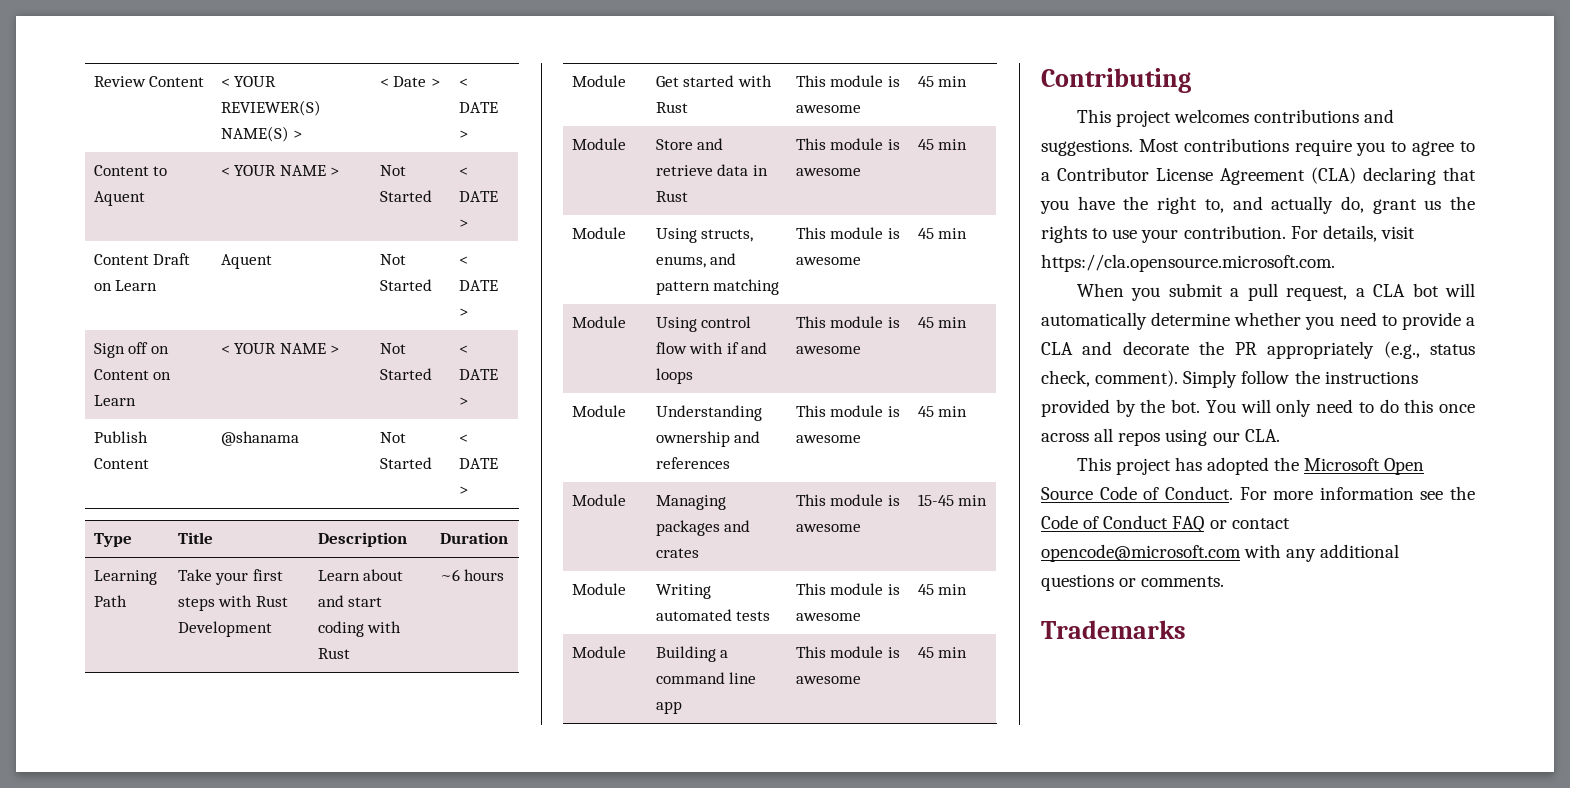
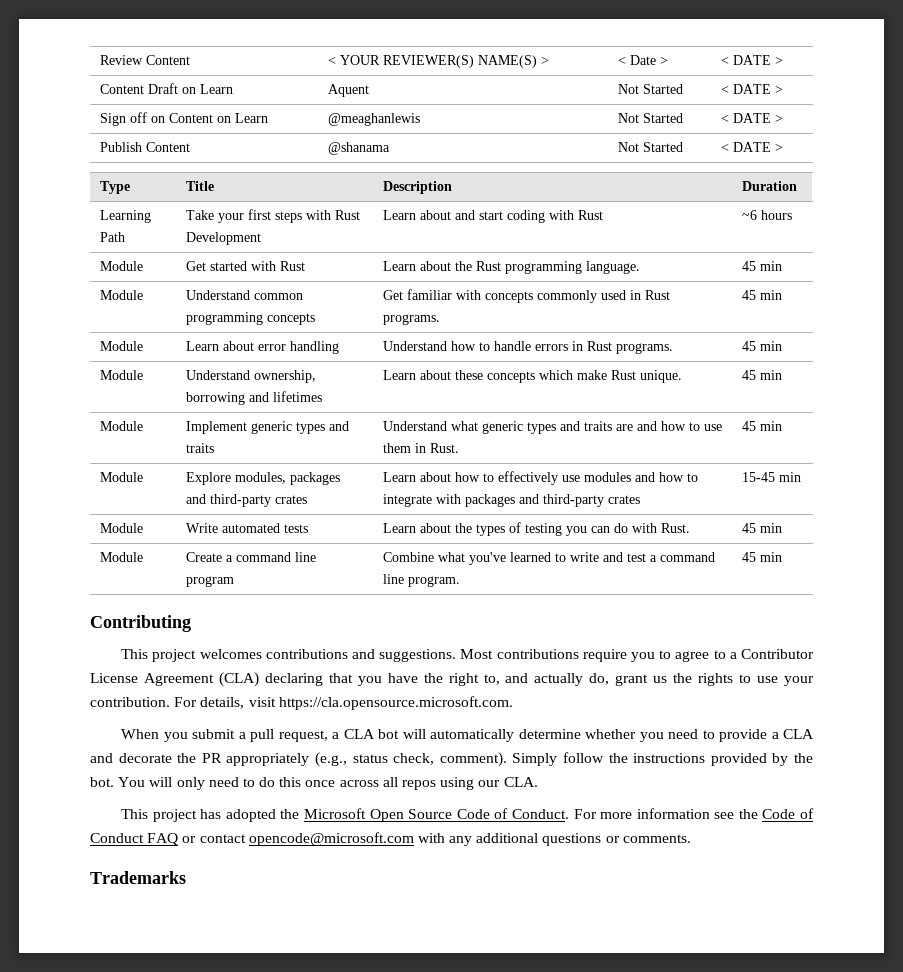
[93,165,168,176] [93,191,145,206] [220,165,340,176] [379,165,406,176] [379,190,432,202] [458,167,468,176] [458,191,498,202] [458,219,468,228] // Content to Aquent | < YOUR NAME > | Not Started | < DATE > -> (784, 60) none
[220,343,340,354] < YOUR NAME > -> [328,113,421,126] @meaghanlewis
[795,75,900,87] [795,105,861,113] [917,76,968,87] [571,138,626,150] [655,138,724,150] [655,164,768,176] [655,191,688,202] [795,138,900,150] [795,168,861,176] [917,139,968,150] [571,227,626,239] [655,228,754,243] [655,253,737,268] [655,279,780,295] [795,227,900,239] [795,257,861,265] [917,228,968,239] [571,316,626,328] [655,316,752,332] [655,342,768,354] [655,368,693,384] [795,316,900,328] [795,346,861,354] [917,317,968,328] [571,405,626,417] [655,405,762,421] [655,431,761,447] [655,457,730,469] [795,405,900,417] [795,435,861,443] [917,406,968,417] [571,494,626,506] [655,495,726,510] [655,520,751,536] [655,548,699,558] [795,494,900,506] [795,524,861,532] This module is awesome | 45 min // Module | Store and retrieve data in Rust | This module is awesome | 45 min // Module | Using structs, enums, and pattern matching | This module is awesome | 45 min // Module | Using control flow with if and loops | This module is awesome | 45 min // Module | Understanding ownership and references | This module is awesome | 45 min // Module | Managing packages and crates | This module is awesome -> [383,261,641,274] [742,261,783,271] [100,290,144,300] [186,290,304,300] [186,312,316,325] [383,289,671,303] [383,314,441,325] [742,290,783,300] [100,341,144,351] [186,341,340,354] [383,341,674,354] [742,341,783,351] [100,370,144,380] [186,370,317,383] [186,391,323,405] [383,370,683,383] [742,370,783,380] [100,421,144,431] [186,421,350,434] [186,443,215,453] [383,421,723,434] [383,443,460,453] [742,421,783,431] [100,472,144,482] [186,472,341,485] [186,494,308,507] [383,471,699,485] [383,494,641,507] Learn about the Rust programming language. | 45 min // Module | Understand common programming concepts | Get familiar with concepts commonly used in Rust programs. | 45 min // Module | Learn about error handling | Understand how to handle errors in Rust programs. | 45 min // Module | Understand ownership, borrowing and lifetimes | Learn about these concepts which make Rust unique. | 45 min // Module | Implement generic types and traits | Understand what generic types and traits are and how to use them in Rust. | 45 min // Module | Explore modules, packages and third-party crates | Learn about how to effectively use modules and how to integrate with packages and third-party crates
[655,584,711,599] Writing -> [186,523,219,533] Write
[795,583,900,595] [795,613,861,621] [917,584,968,595] [571,646,626,658] [655,646,729,662] [655,672,757,684] [655,701,682,714] [795,646,900,658] [795,676,861,684] This module is awesome | 45 min // Module | Building a command line app | This module is awesome -> [383,522,691,536] [742,523,783,533] [100,552,144,562] [186,552,317,562] [186,576,235,587] [383,552,716,565] [383,574,461,587] Learn about the types of testing you can do with Rust. | 45 min // Module | Create a command line program | Combine what you've learned to write and test a command line program.

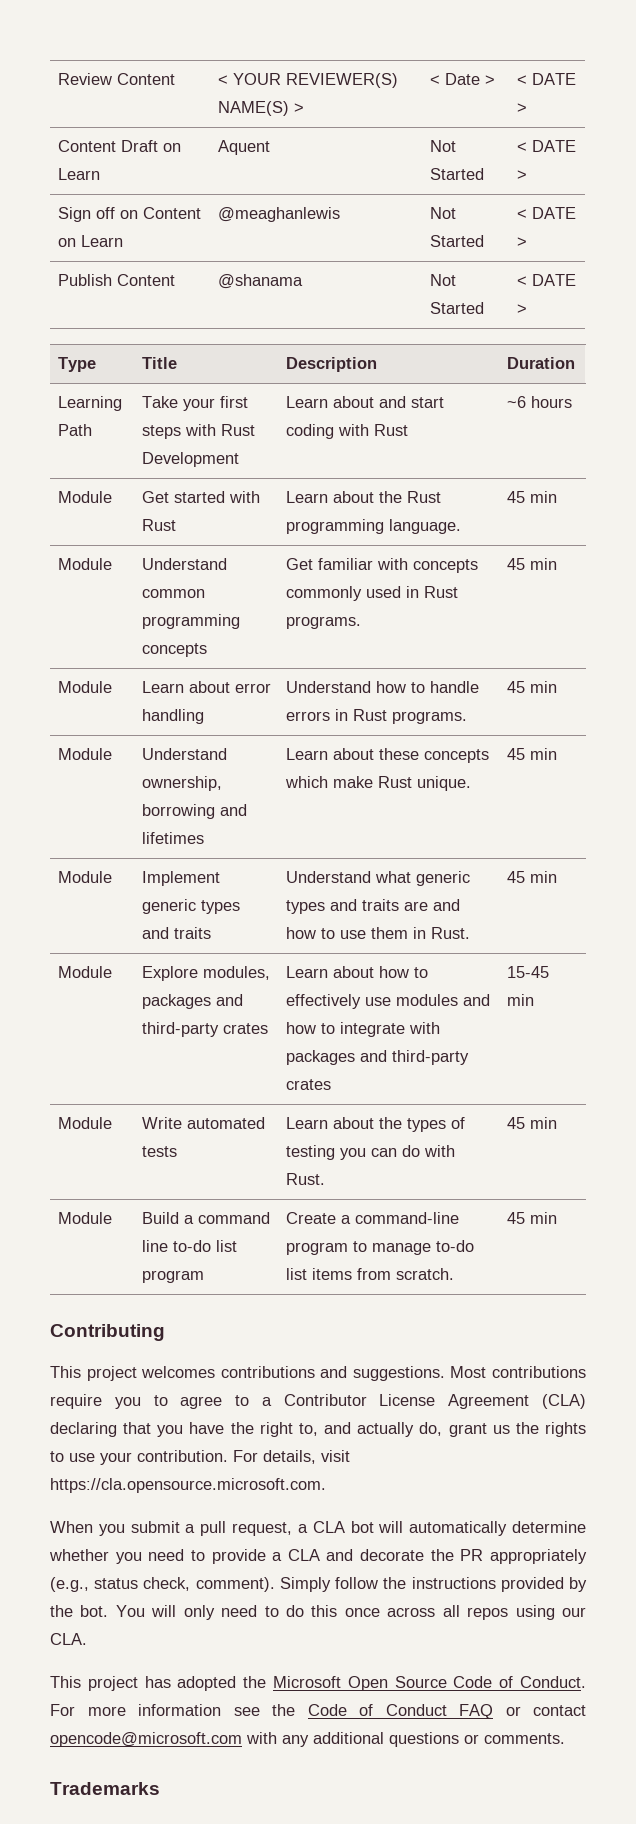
[186,552,317,562] Create a command line -> [141,1212,270,1224] [141,1240,237,1252] Build a command line to-do list
[383,552,716,565] [383,574,461,587] Combine what you've learned to write and test a command line program. -> [285,1212,459,1224] [285,1240,474,1255] [285,1268,454,1280] Create a command-line program to manage to-do list items from scratch.

